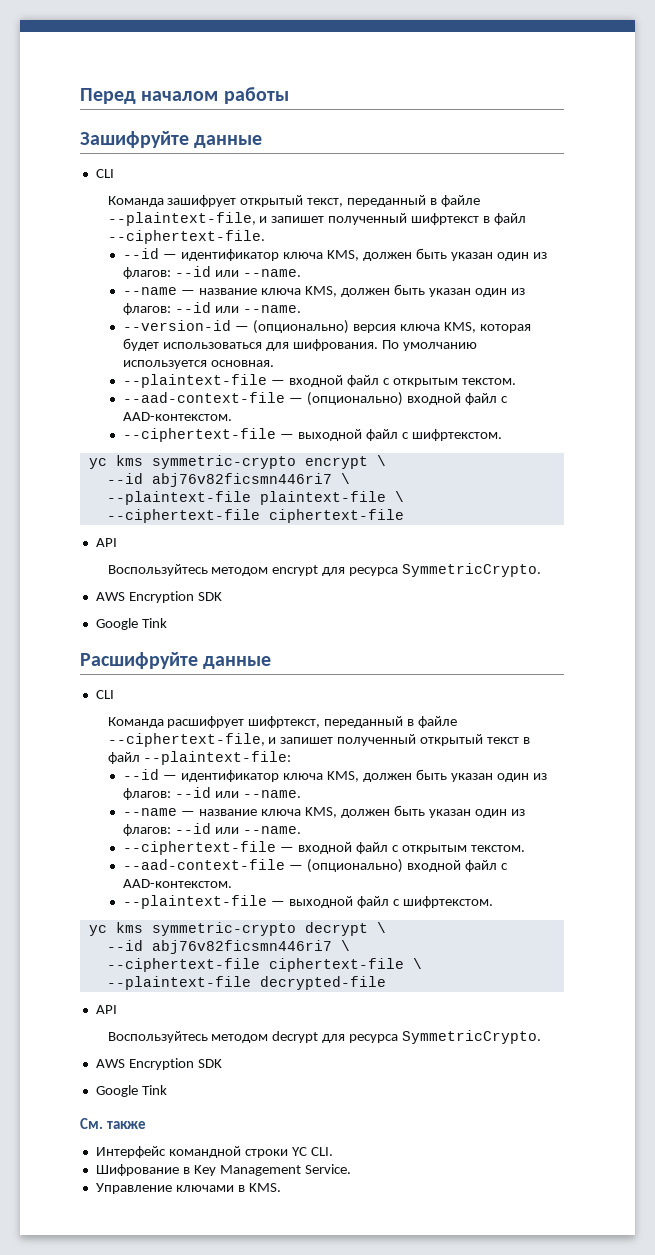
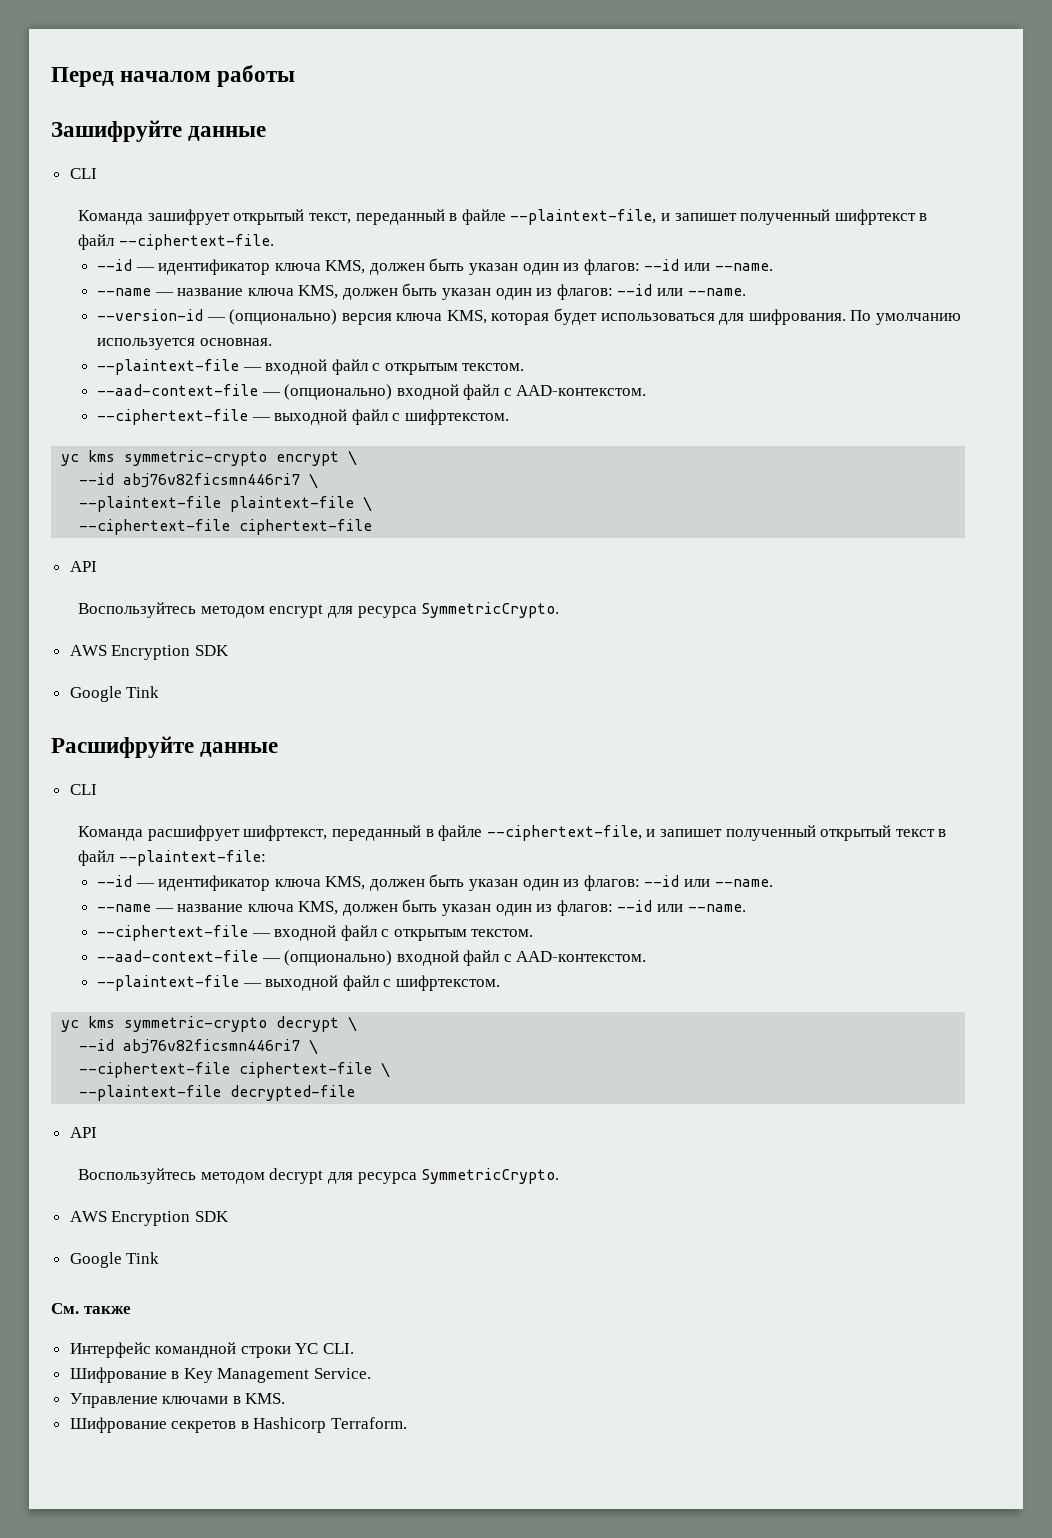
(281, 1187) none -> [69,1417,408,1433] // Шифрование секретов в Hashicorp Terraform.

